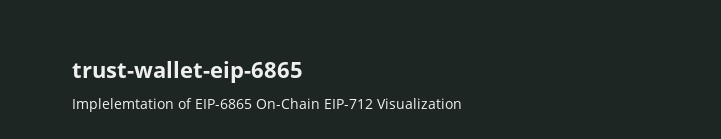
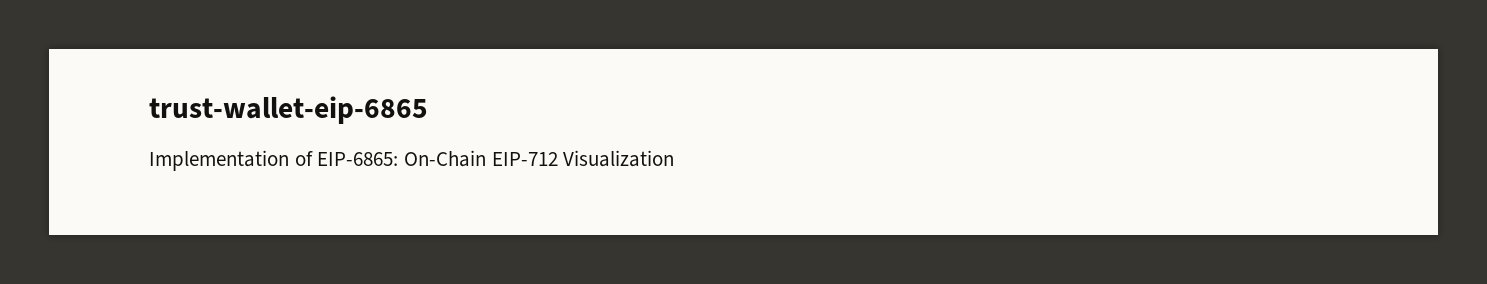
[72,98,252,112] Implelemtation of EIP-6865 -> [149,150,399,171] Implementation of EIP-6865:

